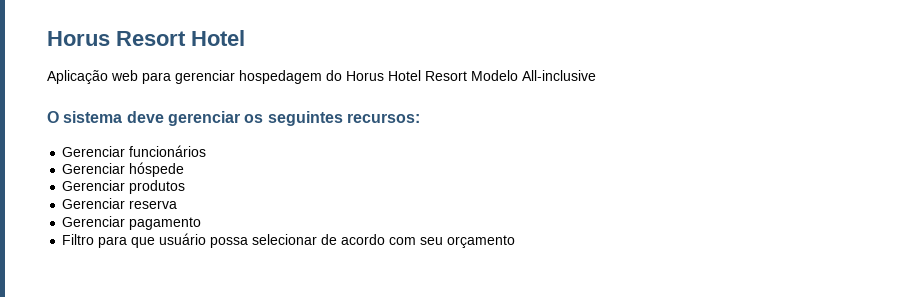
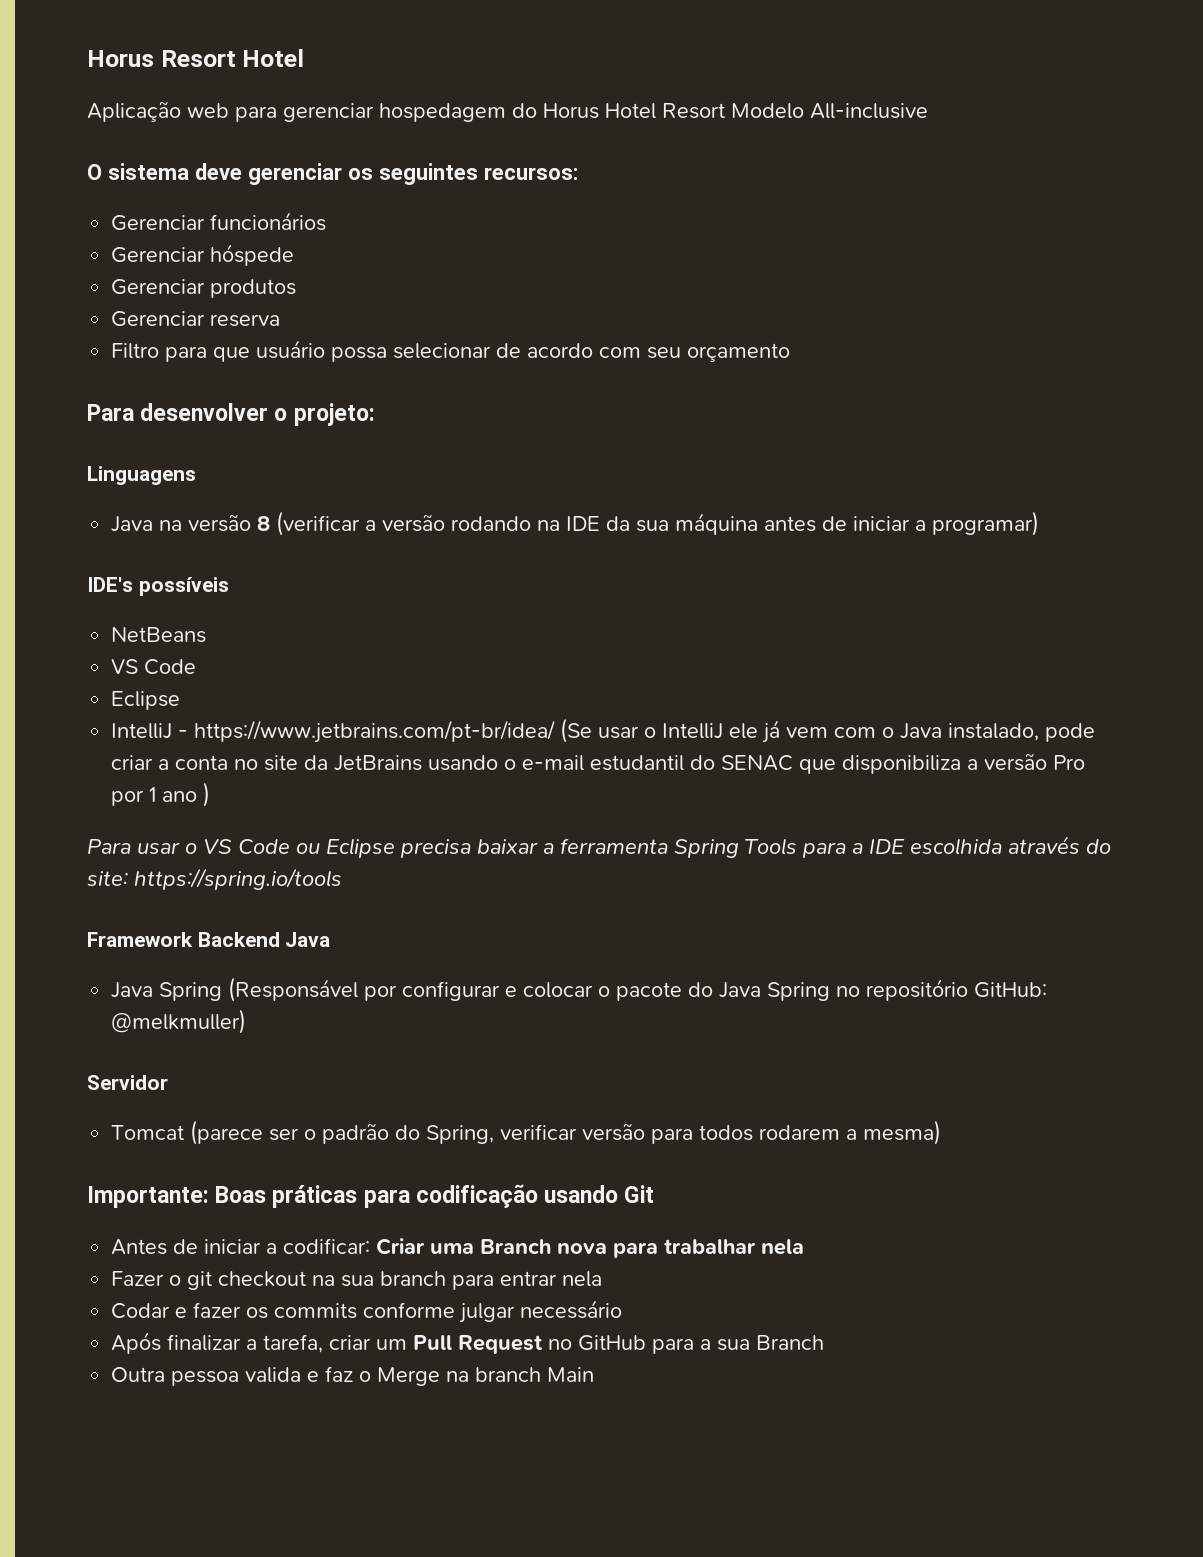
[62,216,202,230] // Gerenciar pagamento -> (281, 320) none
(516, 241) none -> [87,403,375,426] [87,466,196,485] [111,511,1040,536] [87,577,229,596] [111,627,207,643] [111,659,197,675] [111,691,181,710] [111,718,1096,743] [111,753,1086,774] [111,782,211,807] [87,836,1111,858] [87,868,342,890] [87,932,331,947] [111,977,1048,1002] [111,1009,247,1034] [87,1075,168,1090] [111,1120,942,1145] [87,1184,655,1208] [111,1238,805,1258] [111,1271,603,1290] [111,1300,623,1323] [111,1332,825,1354] [111,1366,595,1386] // Para desenvolver o projeto: // Linguagens // Java na versão 8 (verificar a versão rodando na IDE da sua máquina antes de iniciar a programar) // IDE's possíveis // NetBeans // VS Code // Eclipse // IntelliJ - https://www.jetbrains.com/pt-br/idea/ (Se usar o IntelliJ ele já vem com o Java instalado, pode criar a conta no site da JetBrains usando o e-mail estudantil do SENAC que disponibiliza a versão Pro por 1 ano ) // Para usar o VS Code ou Eclipse precisa baixar a ferramenta Spring Tools para a IDE escolhida através do site: https://spring.io/tools // Framework Backend Java // Java Spring (Responsável por configurar e colocar o pacote do Java Spring no repositório GitHub: @melkmuller) // Servidor // Tomcat (parece ser o padrão do Spring, verificar versão para todos rodarem a mesma) // Importante: Boas práticas para codificação usando Git // Antes de iniciar a codificar: Criar uma Branch nova para trabalhar nela // Fazer o git checkout na sua branch para entrar nela // Codar e fazer os commits conforme julgar necessário // Após finalizar a tarefa, criar um Pull Request no GitHub para a sua Branch // Outra pessoa valida e faz o Merge na branch Main

